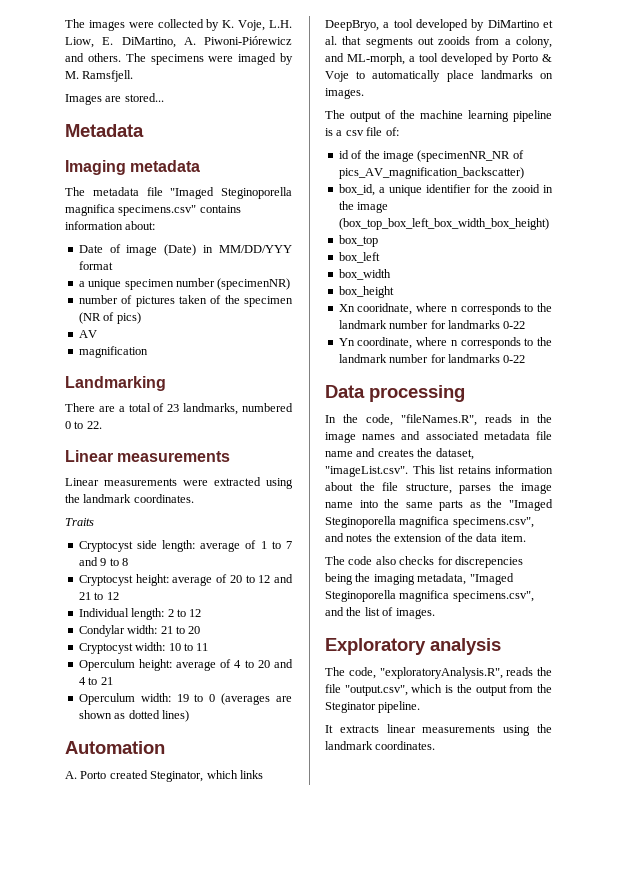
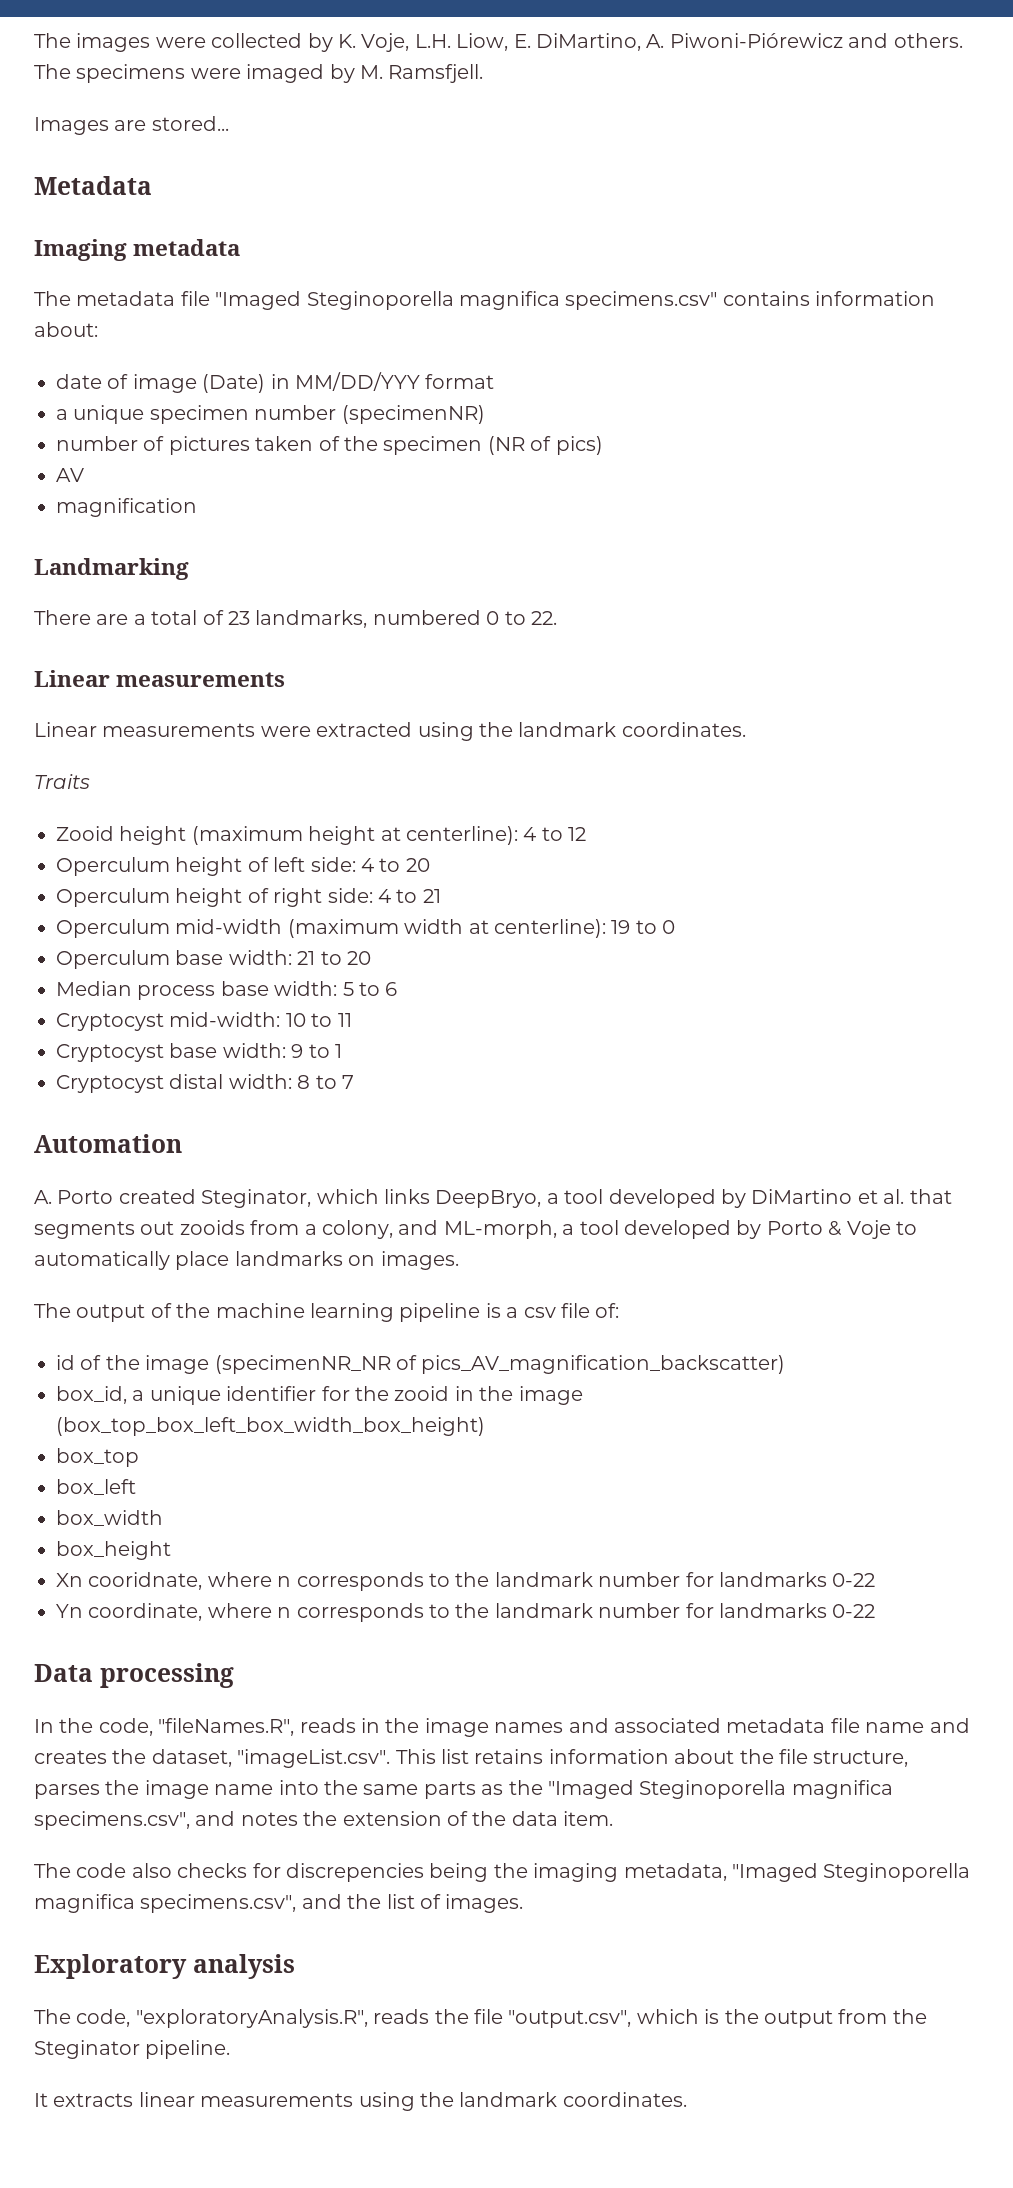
[78,245,103,253] Date -> [56,374,102,389] date
[78,540,292,552] [78,557,128,566] [78,574,293,586] [78,592,119,600] [78,608,202,620] [78,625,201,637] [78,642,166,654] Cryptocyst side length: average of 1 to 7 and 9 to 8 // Cryptocyst height: average of 20 to 12 and 21 to 12 // Individual length: 2 to 12 // Condylar width: 21 to 20 // Cryptocyst width: -> [56,826,587,845] [56,857,430,876] [56,888,441,907] [56,919,676,938] [56,950,371,969] [56,981,398,1000] [56,1012,281,1031] Zooid height (maximum height at centerline): 4 to 12 // Operculum height of left side: 4 to 20 // Operculum height of right side: 4 to 21 // Operculum mid-width (maximum width at centerline): 19 to 0 // Operculum base width: 21 to 20 // Median process base width: 5 to 6 // Cryptocyst mid-width:
[78,659,293,671] [78,677,113,685] [78,693,292,705] [78,710,189,722] Operculum height: average of 4 to 20 and 4 to 21 // Operculum width: 19 to 0 (averages are shown as dotted lines) -> [56,1043,342,1062] [56,1074,354,1093] Cryptocyst base width: 9 to 1 // Cryptocyst distal width: 8 to 7

